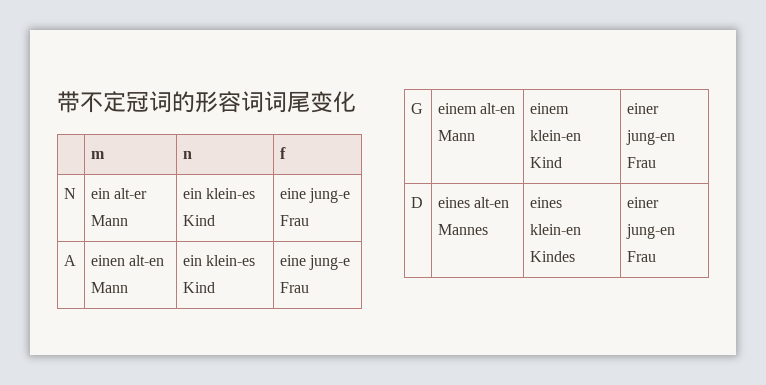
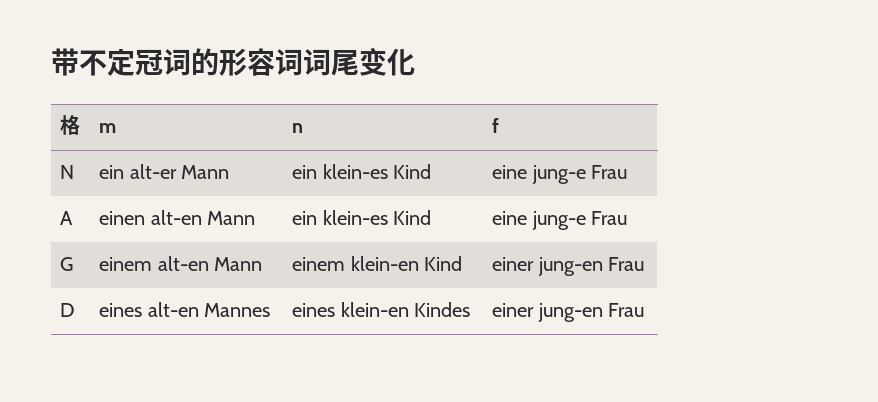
(356, 102) none -> [60,115,81,135] 格

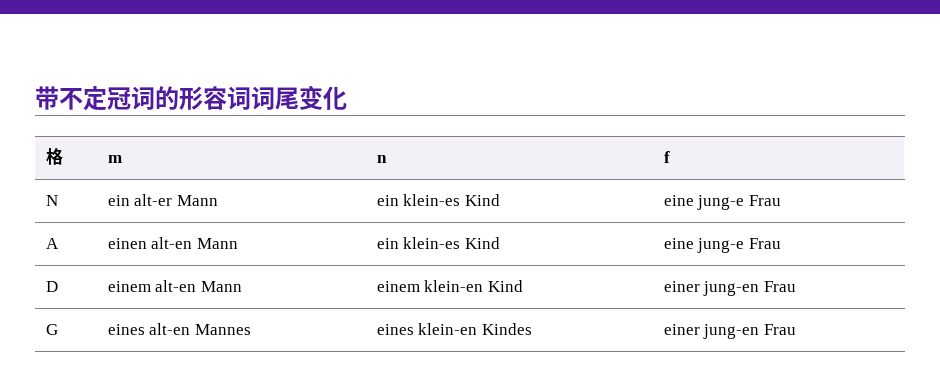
[60,257,74,271] G -> [45,281,58,292] D
[60,303,76,317] D -> [45,324,58,335] G

